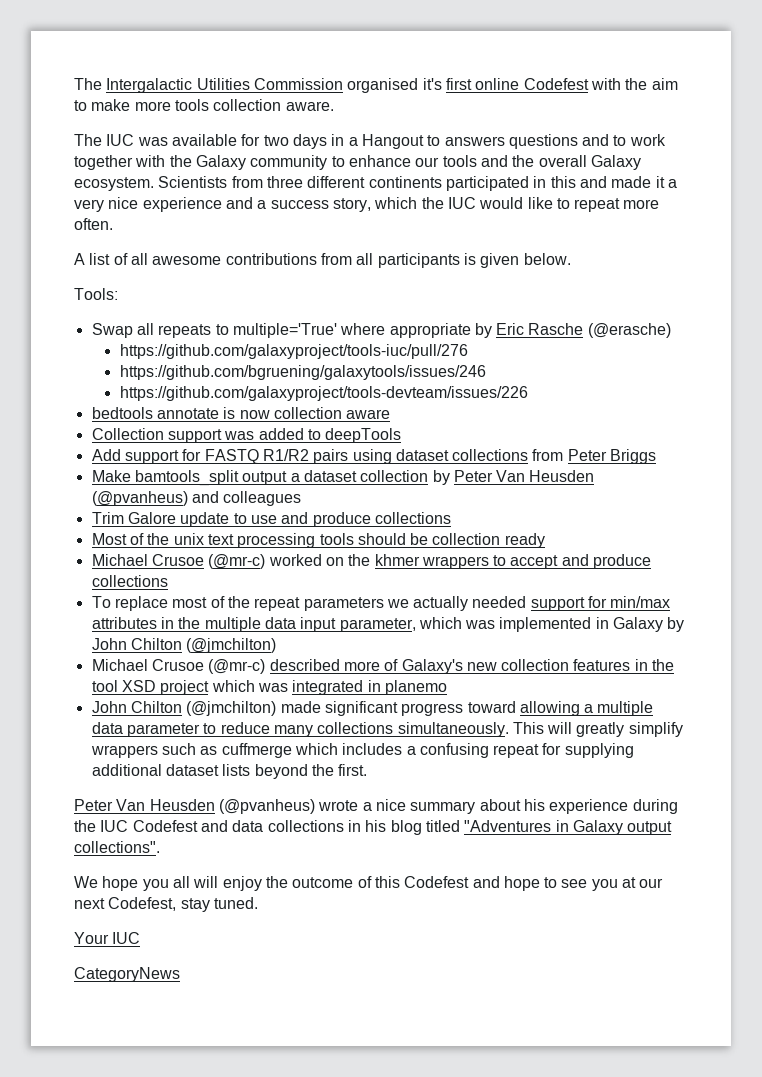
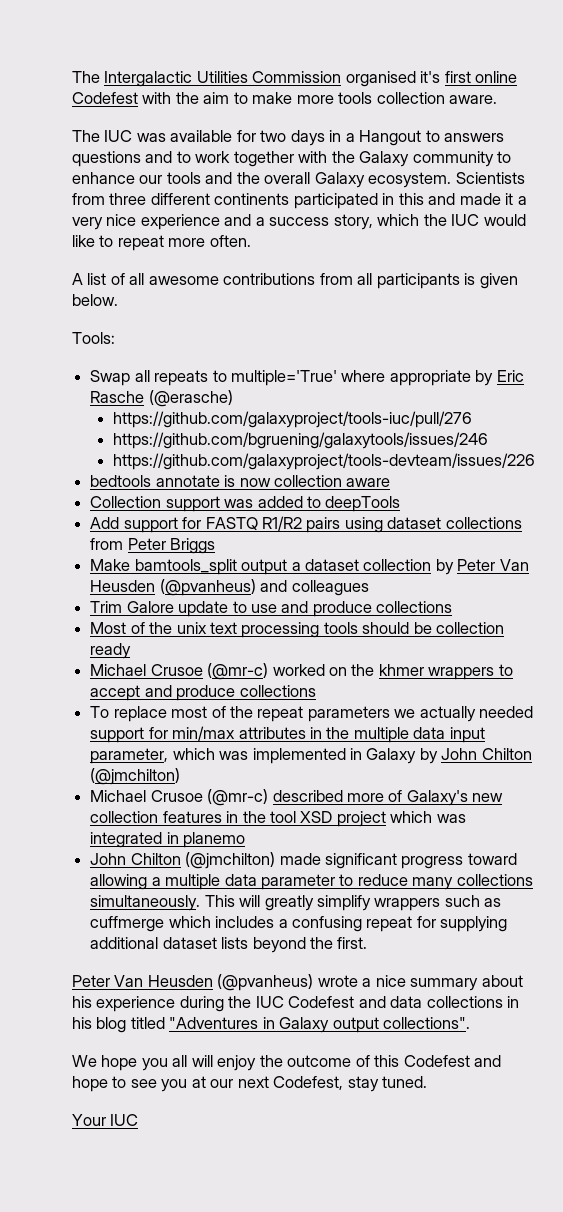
[74,967,180,982] // CategoryNews -> (139, 1120) none

